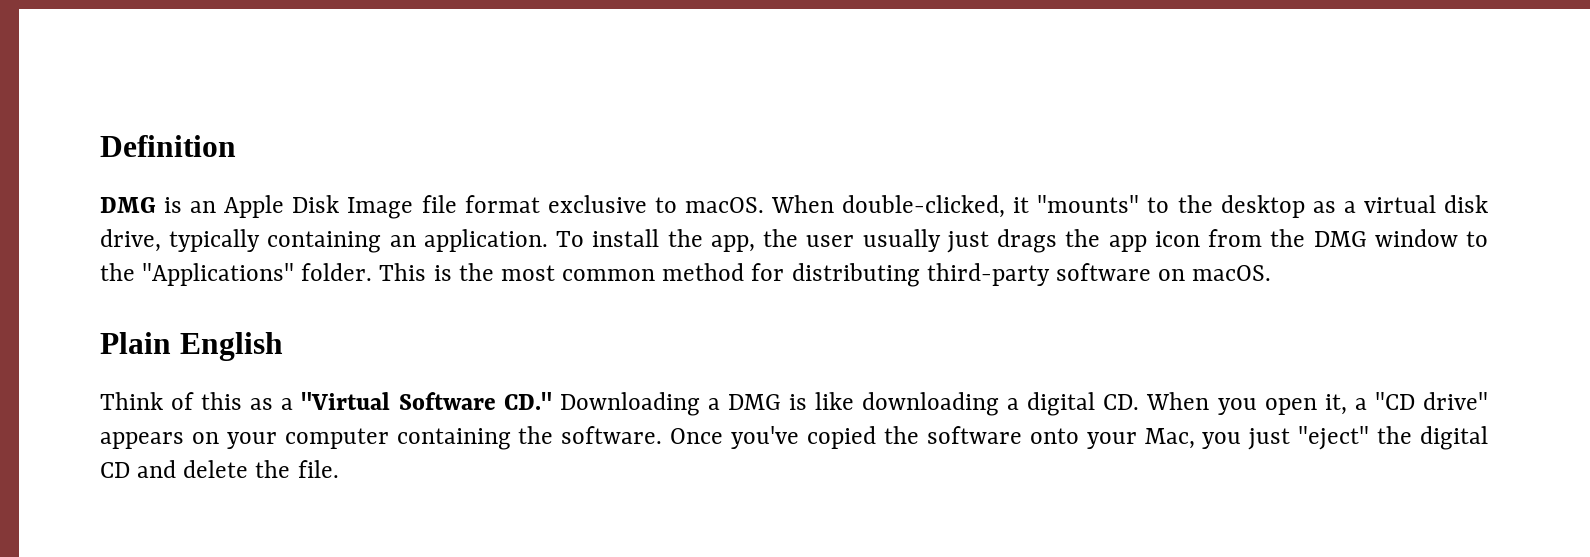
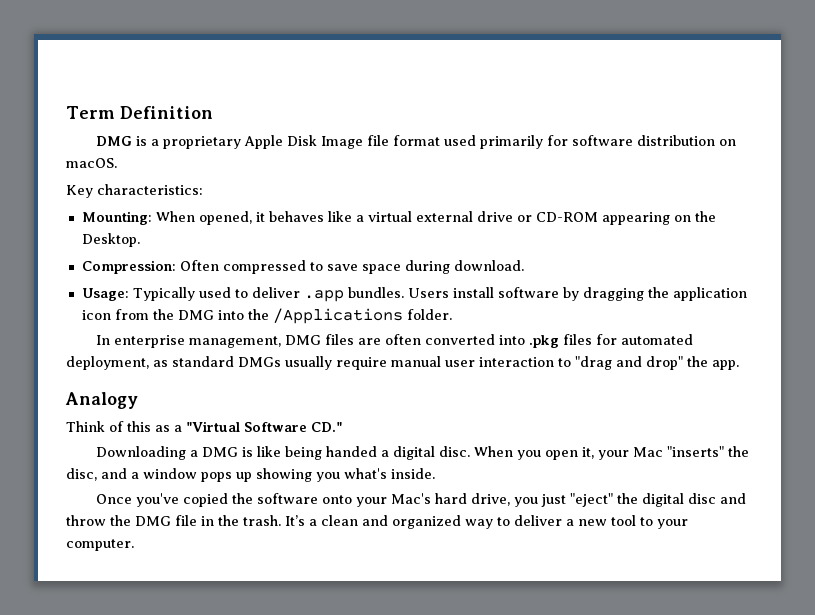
(100, 146) none -> [66,106,115,119] Term
[190,201,217,213] an -> [150,136,241,149] a proprietary
[547,195,1488,218] [100,229,1488,253] [100,263,1272,287] [100,332,283,361] exclusive to macOS. When double-clicked, it "mounts" to the desktop as a virtual disk drive, typically containing an application. To install the app, the user usually just drags the app icon from the DMG window to the "Applications" folder. This is the most common method for distributing third-party software on macOS. // Plain English -> [443,135,736,149] [66,158,117,168] [66,184,203,198] [81,211,716,225] [81,233,140,247] [81,260,524,274] [81,287,747,302] [81,308,452,324] [95,334,693,348] [66,356,739,370] [65,392,138,409] used primarily for software distribution on macOS. // Key characteristics: // Mounting: When opened, it behaves like a virtual external drive or CD-ROM appearing on the Desktop. // Compression: Often compressed to save space during download. // Usage: Typically used to deliver .app bundles. Users install software by dragging the application icon from the DMG into the /Applications folder. // In enterprise management, DMG files are often converted into .pkg files for automated deployment, as standard DMGs usually require manual user interaction to "drag and drop" the app. // Analogy
(552, 401) none -> (342, 427) //
[862,392,1000,416] downloading -> [284,446,377,460] being handed
[1103,394,1140,410] CD. -> [438,446,470,457] disc.
[1354,392,1489,410] [100,426,663,450] a "CD drive" appears on your computer containing the software. -> [597,446,749,460] [66,468,435,482] your Mac "inserts" the disc, and a window pops up showing you what's inside. //
[1144,428,1195,449] Mac, -> [390,493,510,506] Mac's hard drive,
[100,460,339,478] CD and delete the file. -> [687,493,746,504] [66,515,688,529] [66,539,134,551] disc and throw the DMG file in the trash. It’s a clean and organized way to deliver a new tool to your computer.

